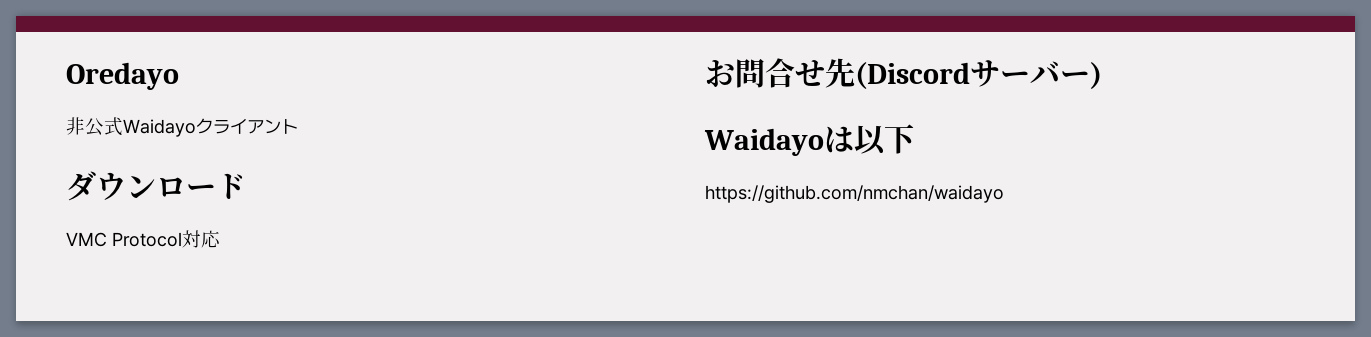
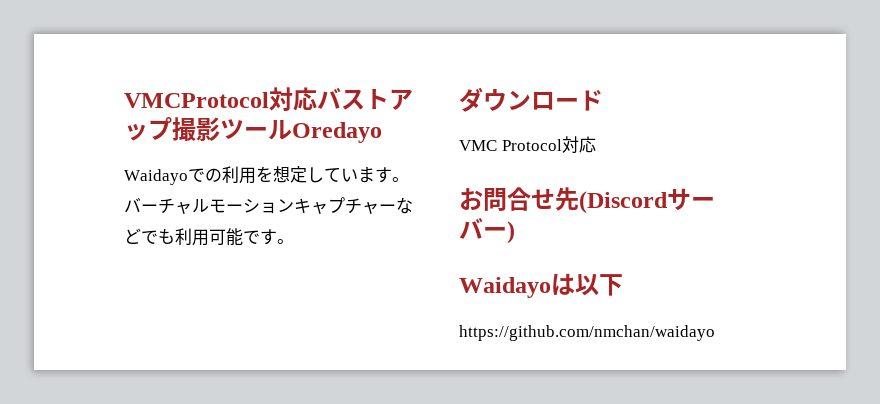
[66,62,179,90] [66,117,298,137] Oredayo // 非公式Waidayoクライアント -> [124,87,413,111] [124,117,382,143] [124,166,409,185] [124,197,413,214] [124,228,294,246] VMCProtocol対応バストアップ撮影ツールOredayo // Waidayoでの利用を想定しています。バーチャルモーションキャプチャーなどでも利用可能です。

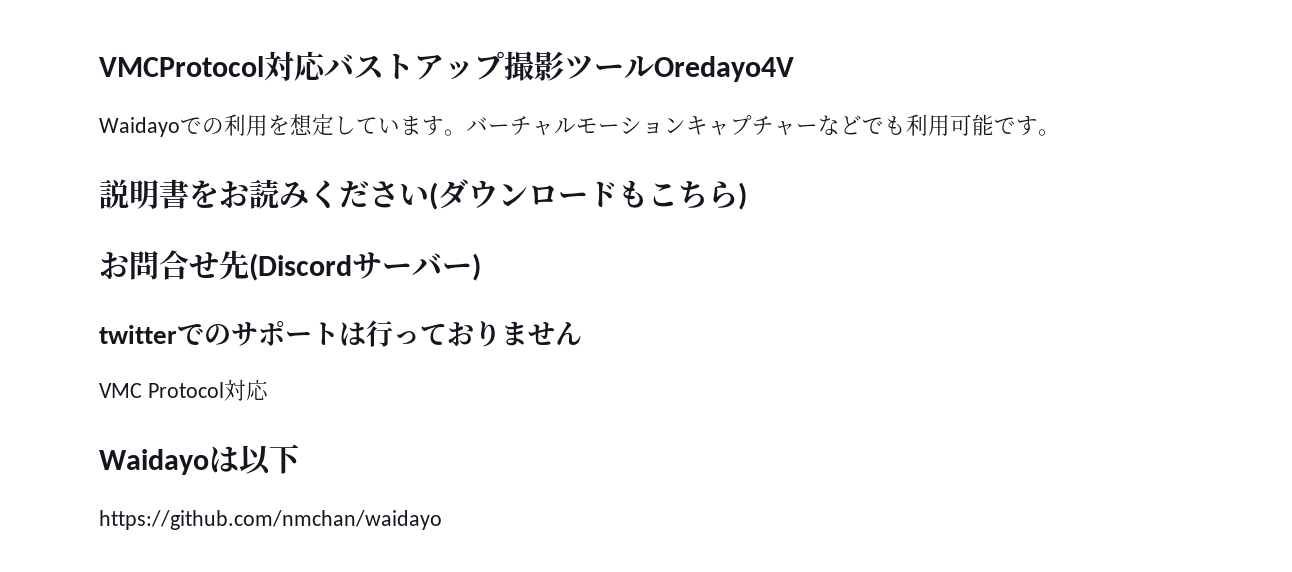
[292,122,382,143] Oredayo -> [654,56,794,82] Oredayo4V
(294, 241) none -> [99,179,438,210] 説明書をお読みください(
[459,136,596,153] // VMC Protocol対応 -> [618,180,747,210] もこちら)
(515, 232) none -> [99,320,582,347] [99,379,269,401] // twitterでのサポートは行っておりません // VMC Protocol対応

